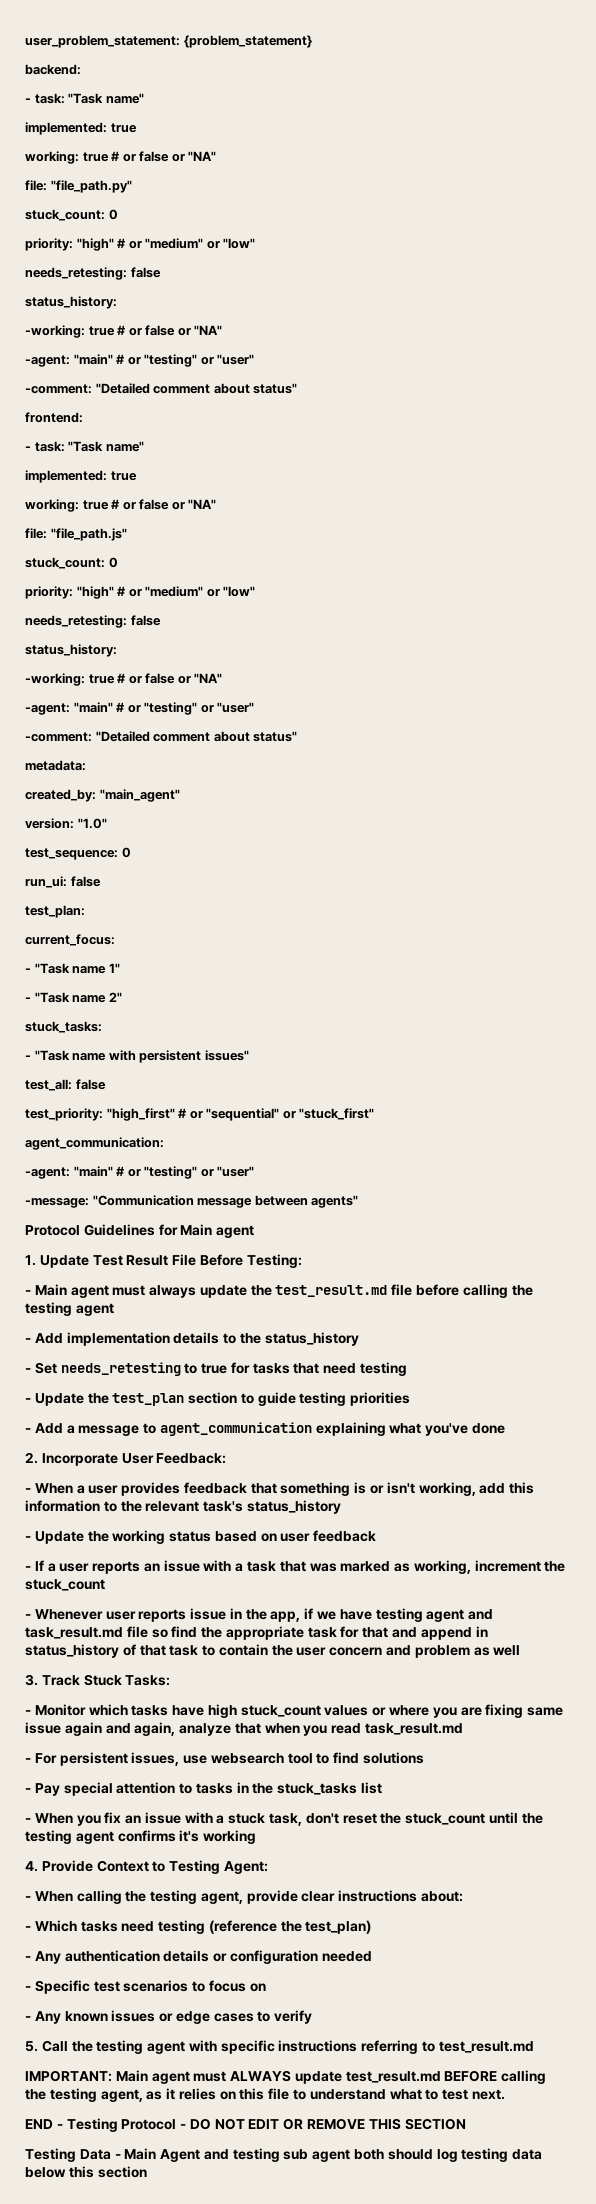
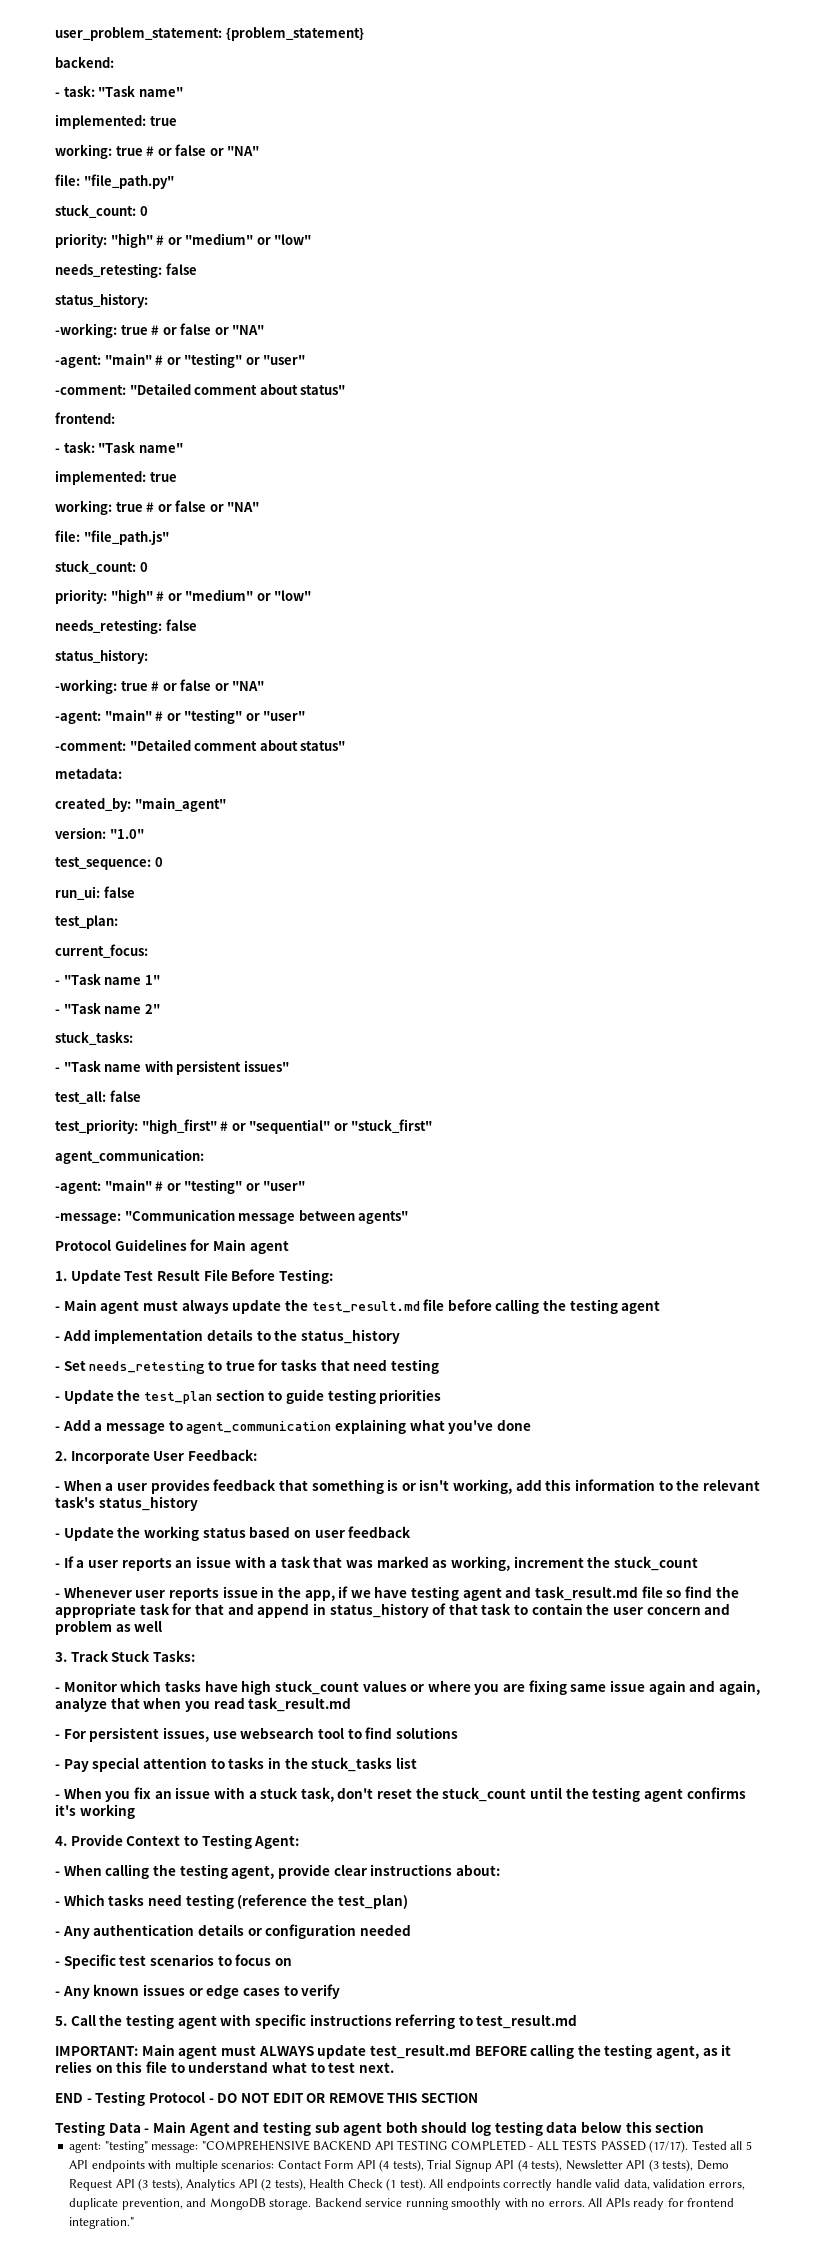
(147, 2172) none -> [69,2140,752,2153] [69,2159,729,2172] [69,2178,745,2191] [69,2198,735,2210] [69,2217,135,2229] // agent: "testing" message: "COMPREHENSIVE BACKEND API TESTING COMPLETED - ALL TESTS PASSED (17/17). Tested all 5 API endpoints with multiple scenarios: Contact Form API (4 tests), Trial Signup API (4 tests), Newsletter API (3 tests), Demo Request API (3 tests), Analytics API (2 tests), Health Check (1 test). All endpoints correctly handle valid data, validation errors, duplicate prevention, and MongoDB storage. Backend service running smoothly with no errors. All APIs ready for frontend integration."

